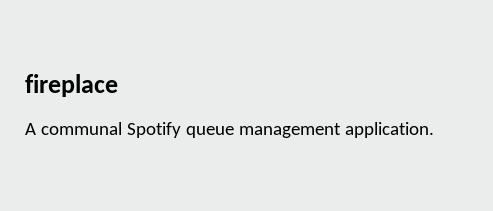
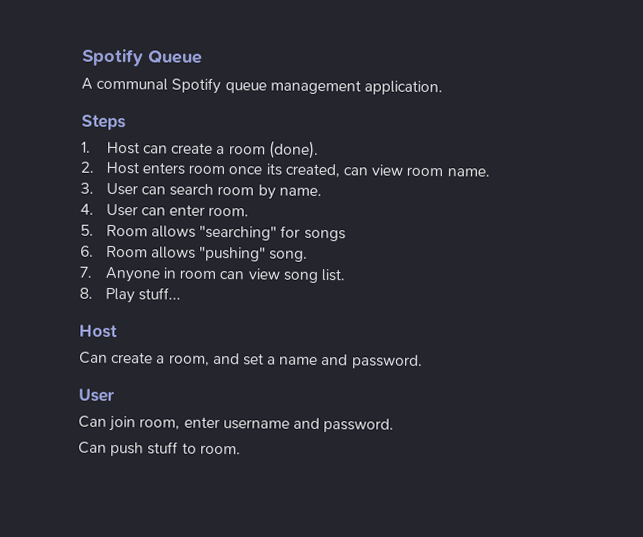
[25,74,118,97] fireplace -> [81,48,203,67] Spotify Queue
(434, 130) none -> [81,114,126,131] [81,140,319,159] [80,161,490,178] [80,182,322,200] [80,203,250,217] [80,224,346,242] [80,245,309,262] [79,266,345,283] [79,287,182,304] [79,324,118,339] [79,351,423,369] [78,388,115,403] [78,415,395,433] [78,441,241,457] // Steps // 1. Host can create a room (done). // 2. Host enters room once its created, can view room name. // 3. User can search room by name. // 4. User can enter room. // 5. Room allows "searching" for songs // 6. Room allows "pushing" song. // 7. Anyone in room can view song list. // 8. Play stuff... // Host // Can create a room, and set a name and password. // User // Can join room, enter username and password. // Can push stuff to room.

